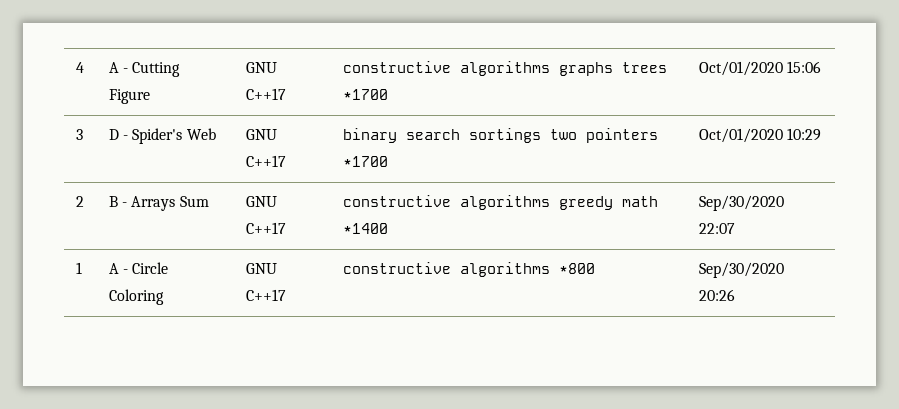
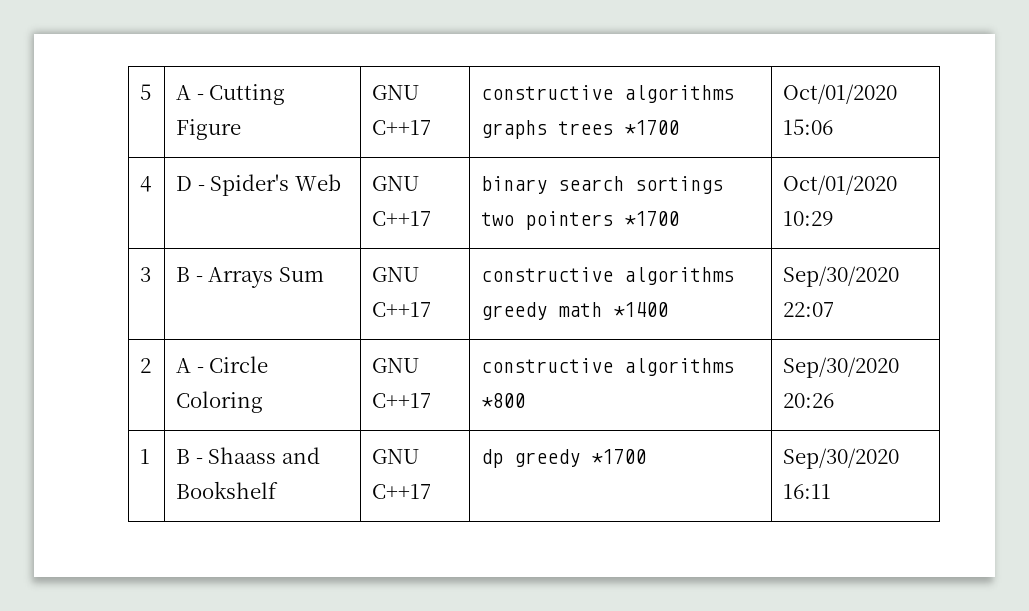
[76,62,85,73] 4 -> [140,84,152,100] 5
[76,129,84,140] 3 -> [140,176,152,192] 4
[76,196,85,207] 2 -> [140,267,152,282] 3
[76,262,83,274] 1 -> [140,358,152,373] 2
(736, 295) none -> [140,449,151,464] [176,447,320,464] [176,481,279,499] [372,449,420,464] [372,484,432,499] [481,449,647,468] [783,448,900,469] [783,484,832,499] // 1 | B - Shaass and Bookshelf | GNU C++17 | dp greedy *1700 | Sep/30/2020 16:11

